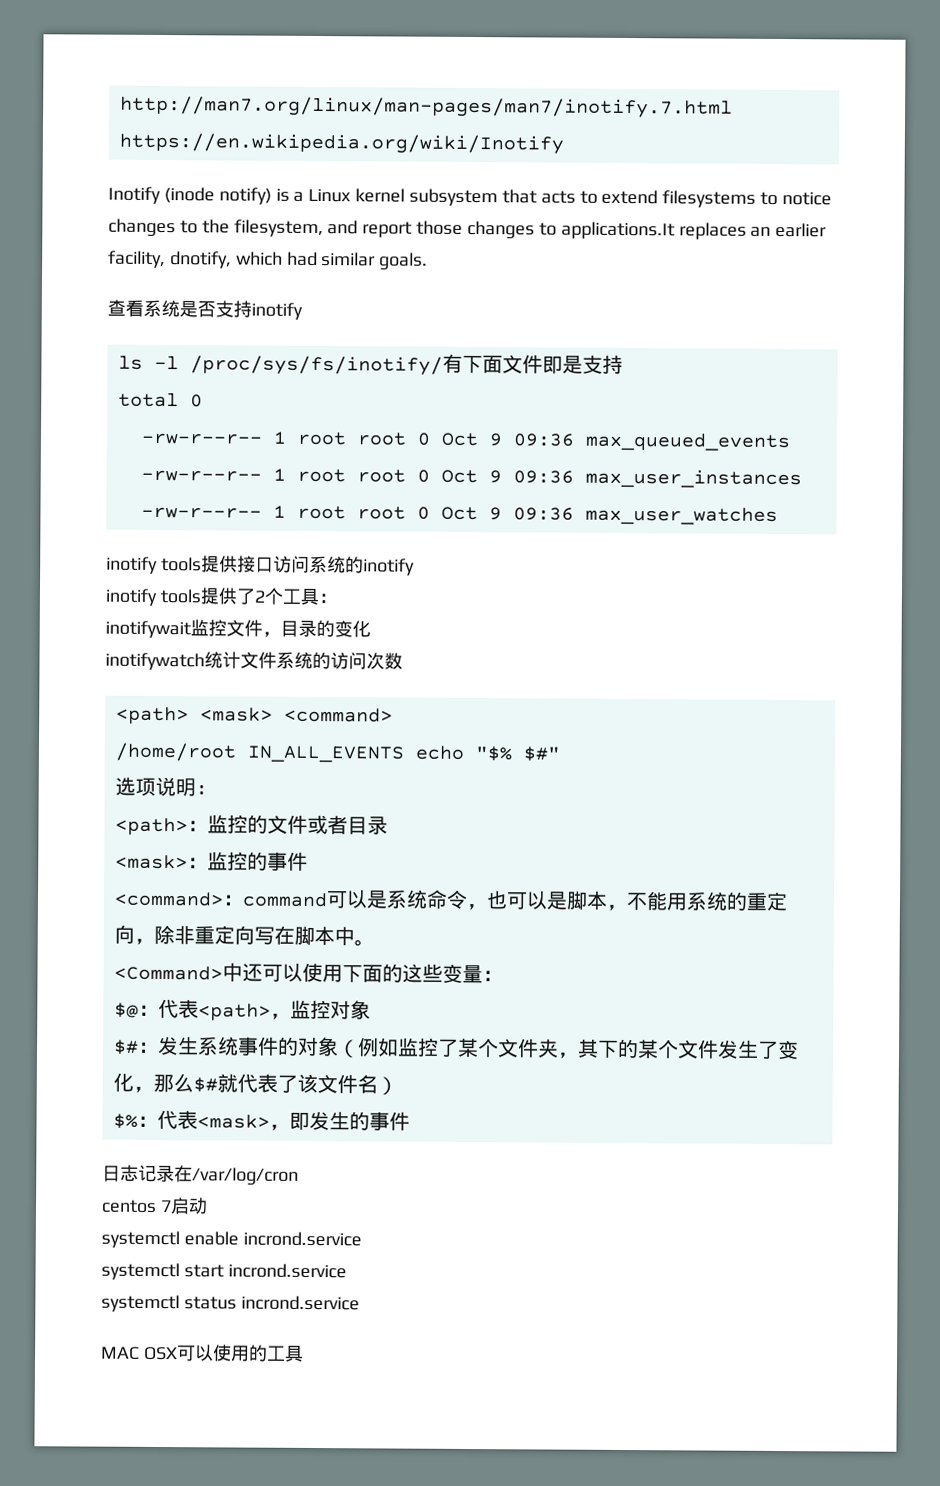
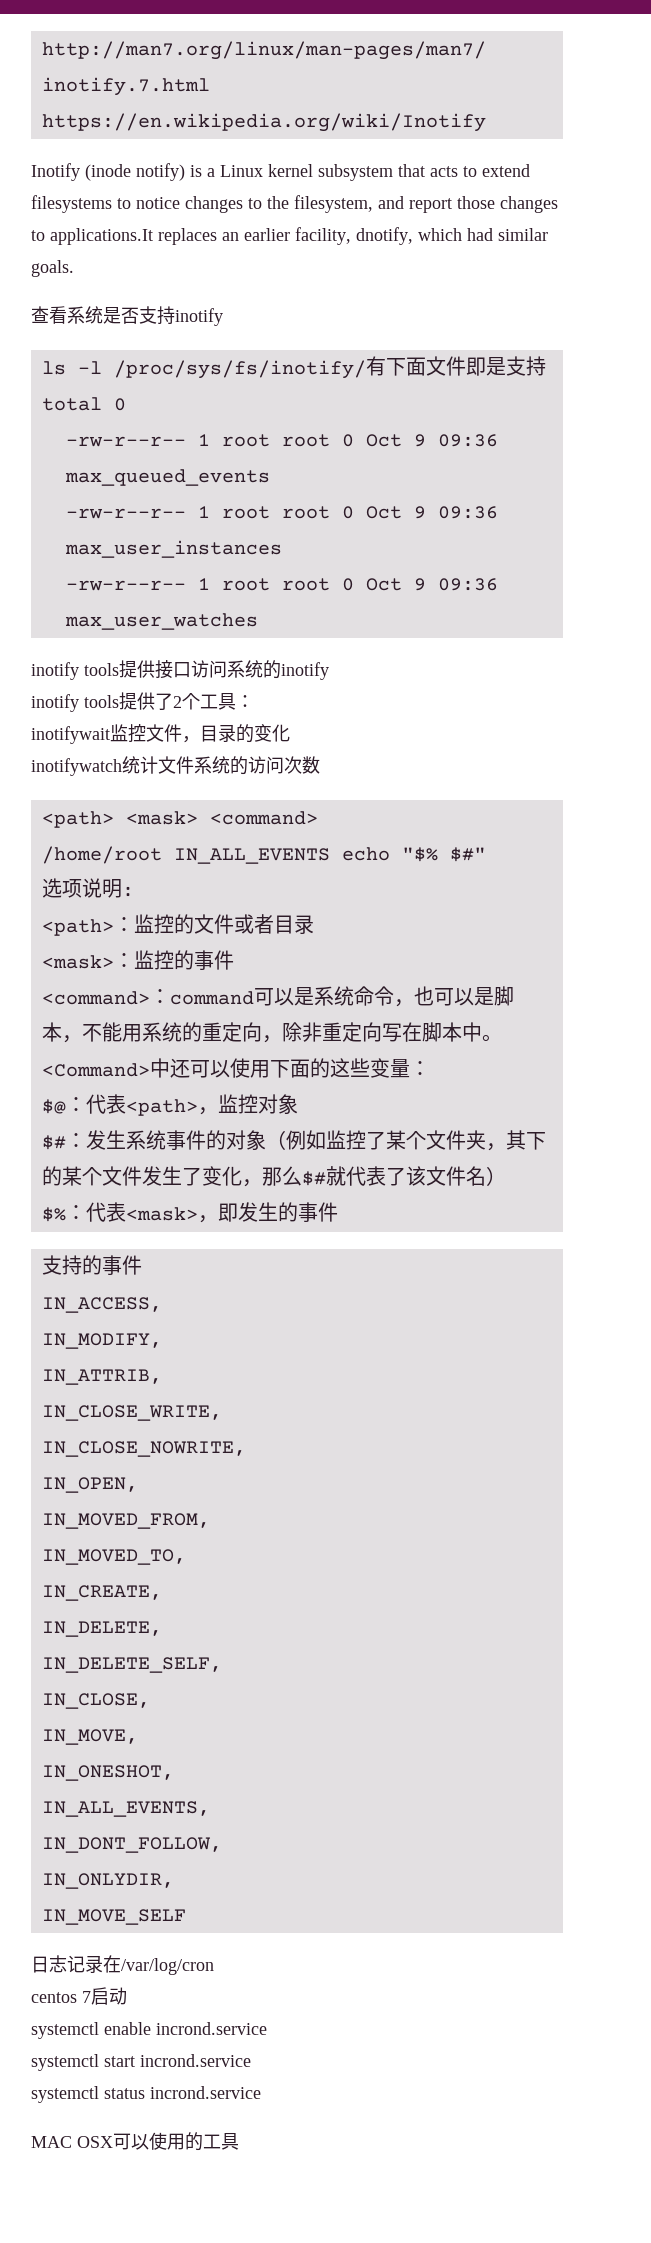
(410, 1121) none -> [41,1255,142,1275] [41,1297,162,1313] [41,1333,162,1349] [41,1369,162,1385] [41,1405,222,1421] [41,1441,246,1457] [41,1477,138,1493] [41,1513,210,1529] [41,1549,186,1565] [41,1585,162,1601] [41,1621,162,1637] [41,1657,222,1673] [41,1693,150,1709] [41,1729,138,1745] [41,1765,174,1781] [41,1801,210,1817] [41,1837,222,1853] [41,1873,174,1889] [41,1909,186,1925] // 支持的事件 // IN_ACCESS, // IN_MODIFY, // IN_ATTRIB, // IN_CLOSE_WRITE, // IN_CLOSE_NOWRITE, // IN_OPEN, // IN_MOVED_FROM, // IN_MOVED_TO, // IN_CREATE, // IN_DELETE, // IN_DELETE_SELF, // IN_CLOSE, // IN_MOVE, // IN_ONESHOT, // IN_ALL_EVENTS, // IN_DONT_FOLLOW, // IN_ONLYDIR, // IN_MOVE_SELF

